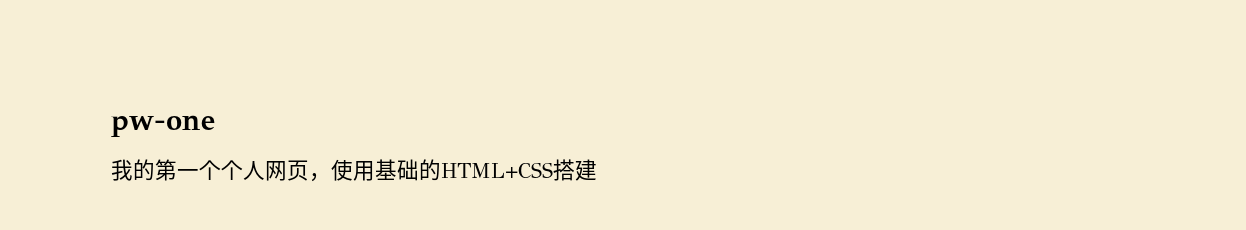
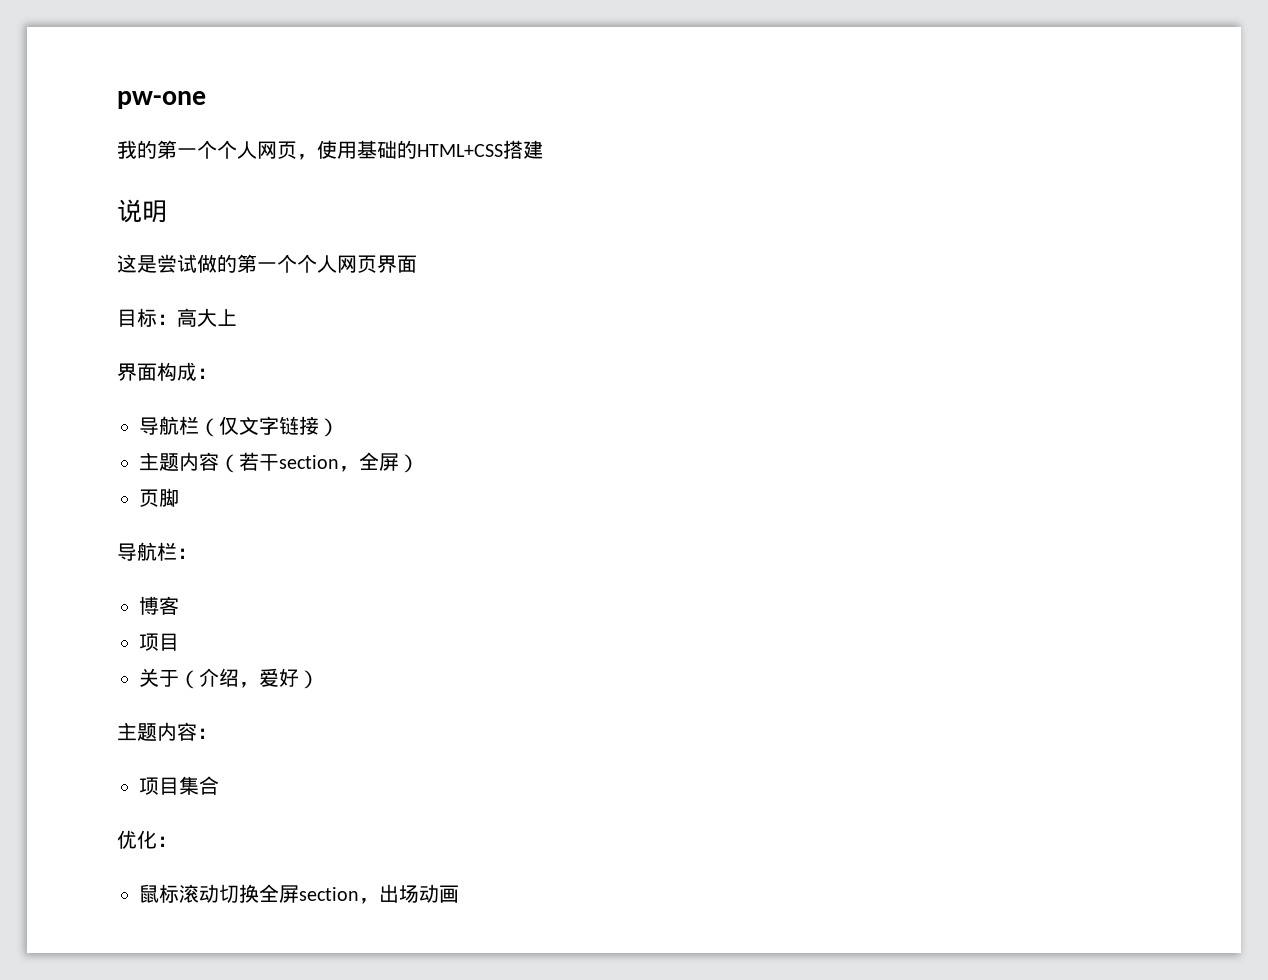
(597, 170) none -> [117,199,167,223] [117,254,417,273] [117,308,237,327] [117,362,217,381] [139,416,339,437] [139,452,419,473] [139,488,179,507] [117,542,197,561] [139,596,179,615] [139,633,179,651] [139,668,319,689] [117,722,217,741] [139,776,219,795] [117,830,177,849] [139,884,459,904] // 说明 // 这是尝试做的第一个个人网页界面 // 目标：高大上 // 界面构成： // 导航栏（仅文字链接） // 主题内容（若干section，全屏） // 页脚 // 导航栏： // 博客 // 项目 // 关于（介绍，爱好） // 主题内容： // 项目集合 // 优化： // 鼠标滚动切换全屏section，出场动画

